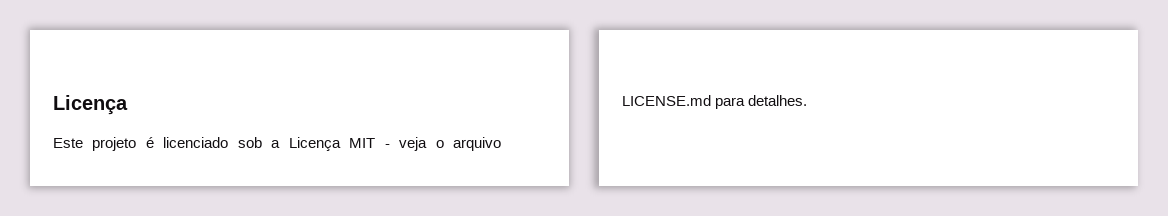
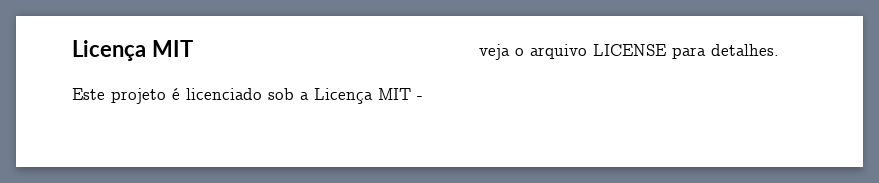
[53,95,128,115] Licença -> [72,40,193,61] Licença MIT
[622,95,711,106] LICENSE.md -> [593,44,666,56] LICENSE

